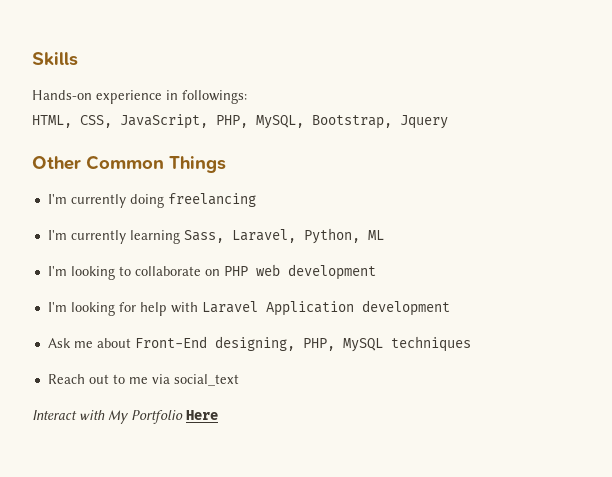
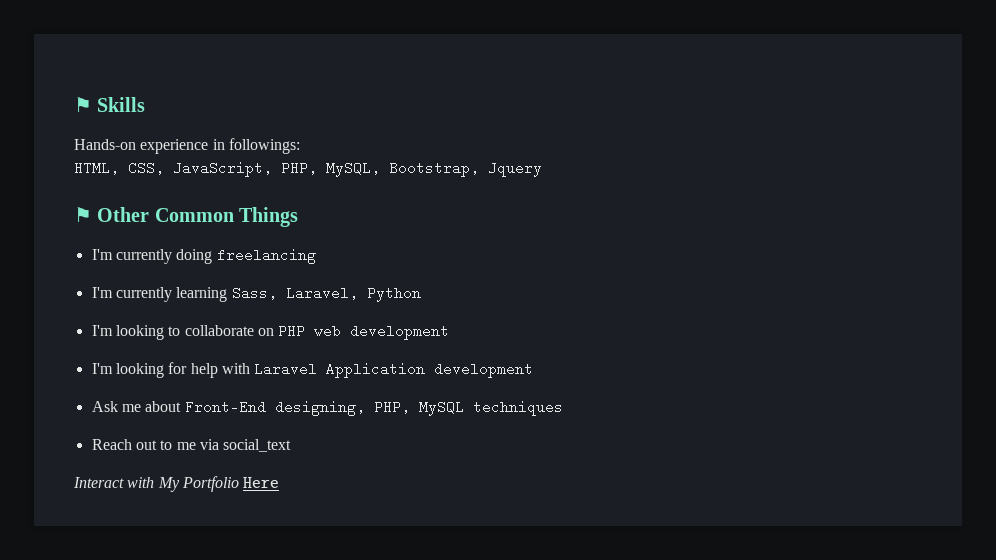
(32, 59) none -> [74,97,92,112] ⚑
(448, 122) none -> [74,207,92,222] ⚑
[303,228,384,244] Python, ML -> [366,286,421,302] Python

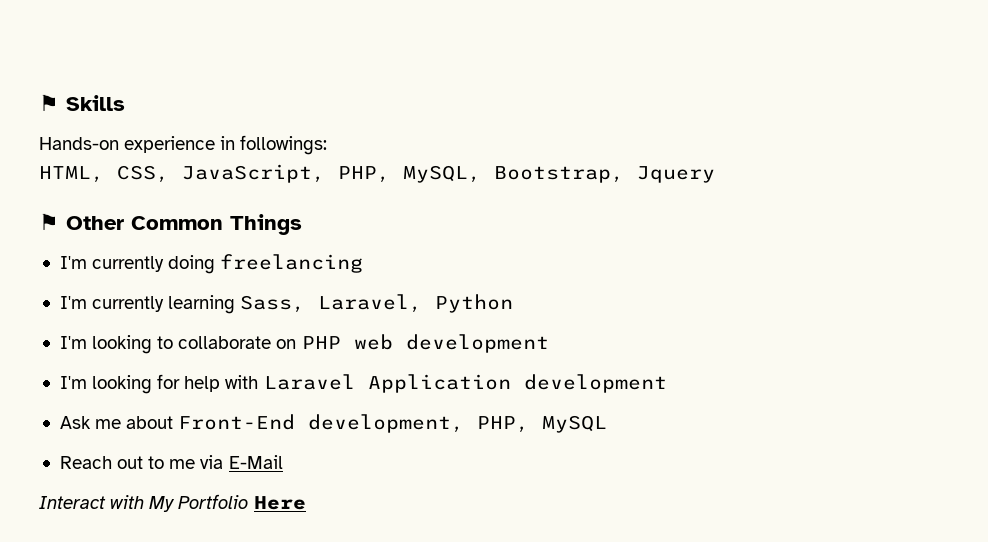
[274,400,365,416] designing, -> [308,414,465,433] development,
[472,400,563,416] techniques -> (608, 424) none
[223,439,292,452] social_text -> [228,455,283,469] E-Mail

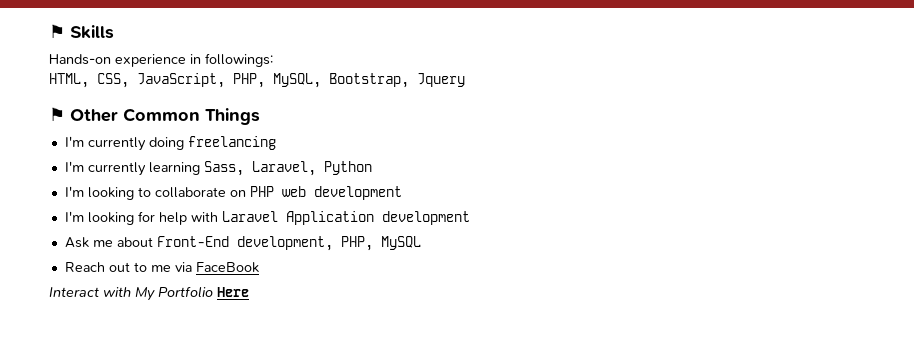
[228,455,283,469] E-Mail -> [195,262,259,273] FaceBook

